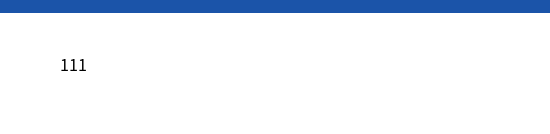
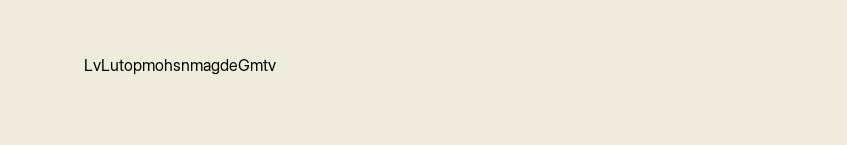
[60,59,87,71] 111 -> [84,59,276,75] LvLutopmohsnmagdeGmtv

